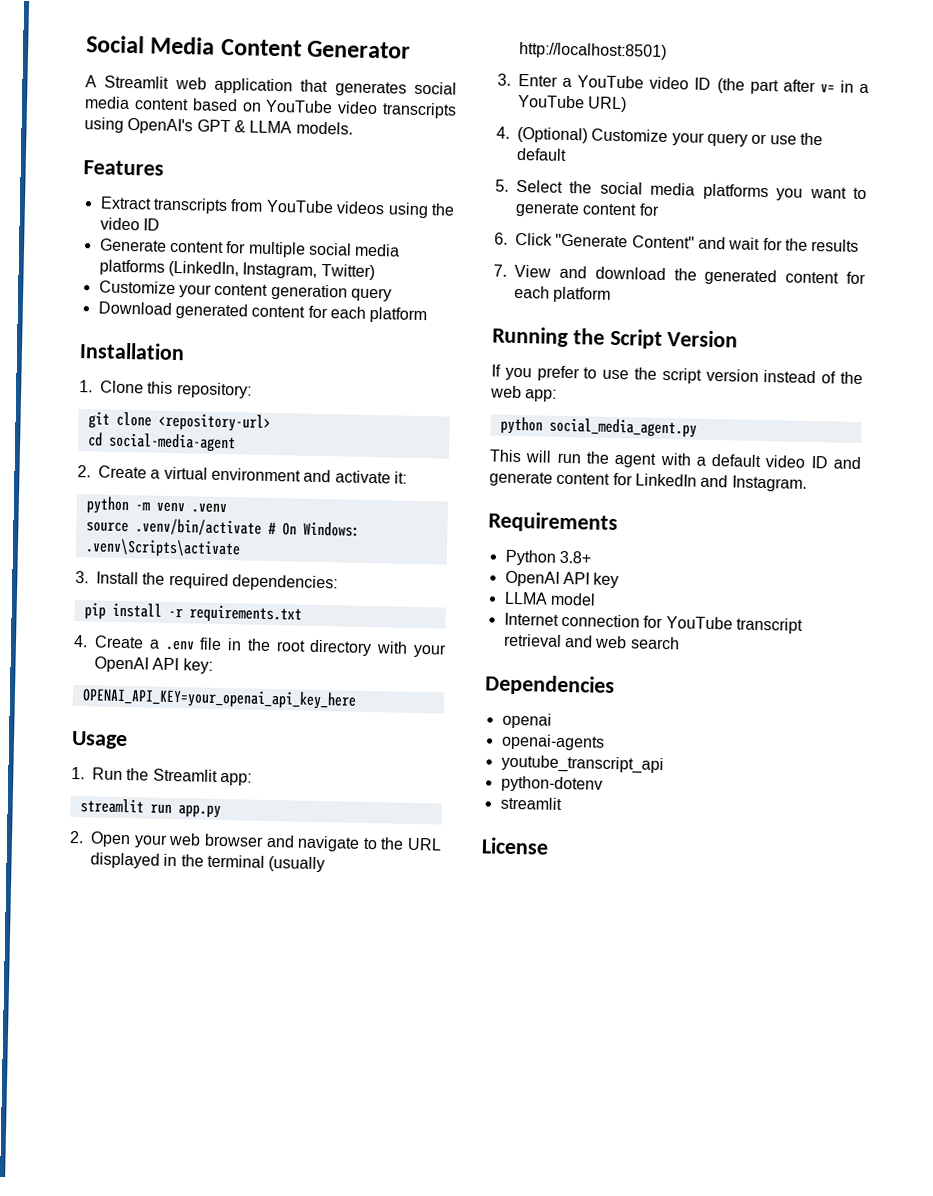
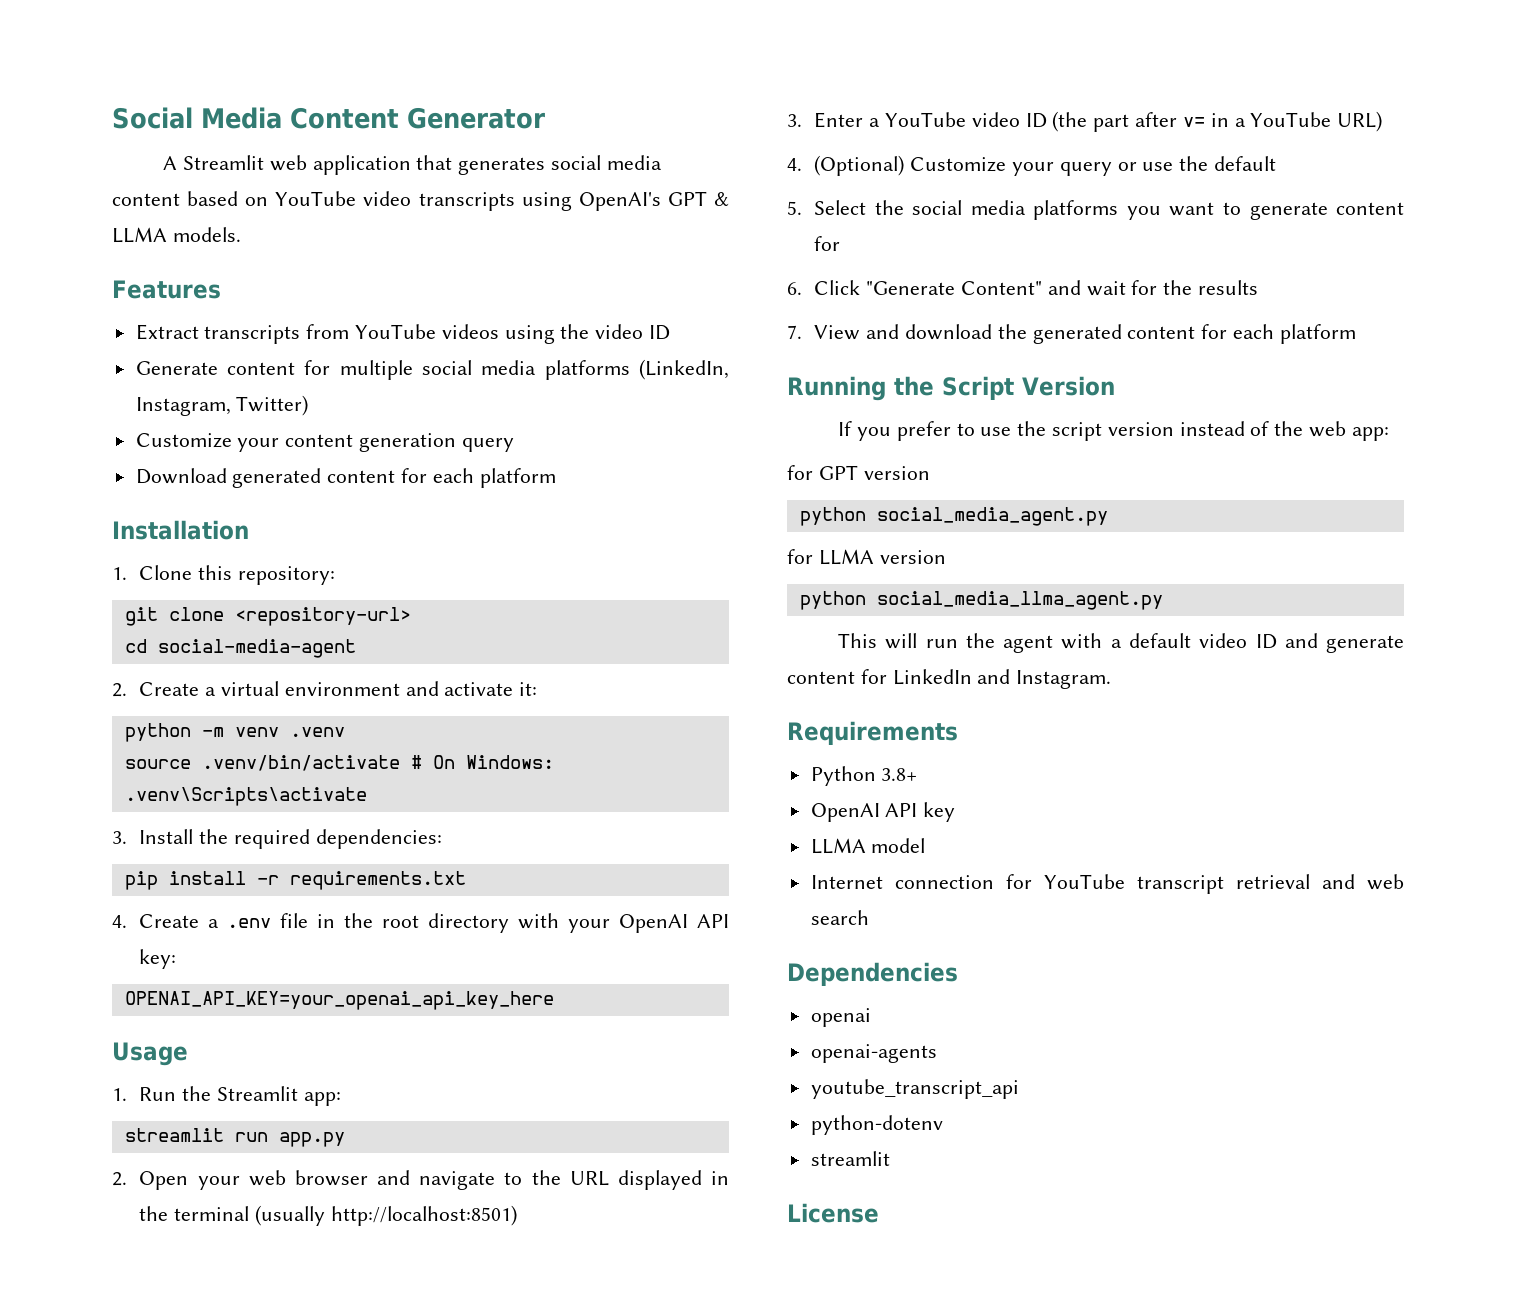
(558, 395) none -> [787,465,930,480] // for GPT version
(697, 427) none -> [787,549,946,565] [799,591,1163,610] // for LLMA version // python social_media_llma_agent.py

